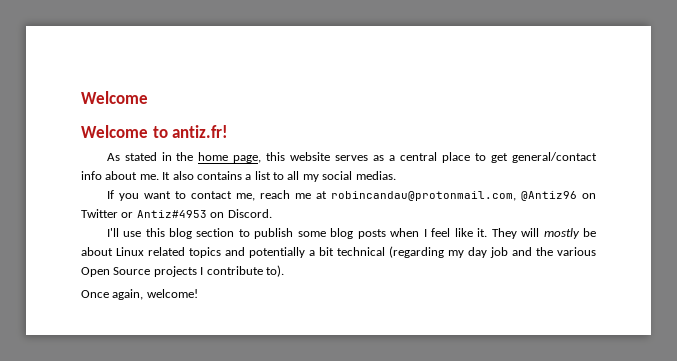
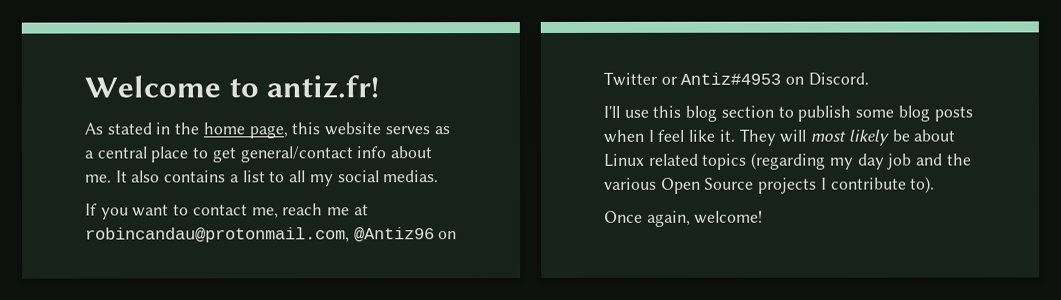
[81,91,148,104] [81,125,148,138] Welcome // Welcome -> [84,75,221,98] Welcome
[543,228,580,239] mostly -> [810,129,889,146] most likely
[225,247,385,258] and potentially a bit technical -> (748, 161) none

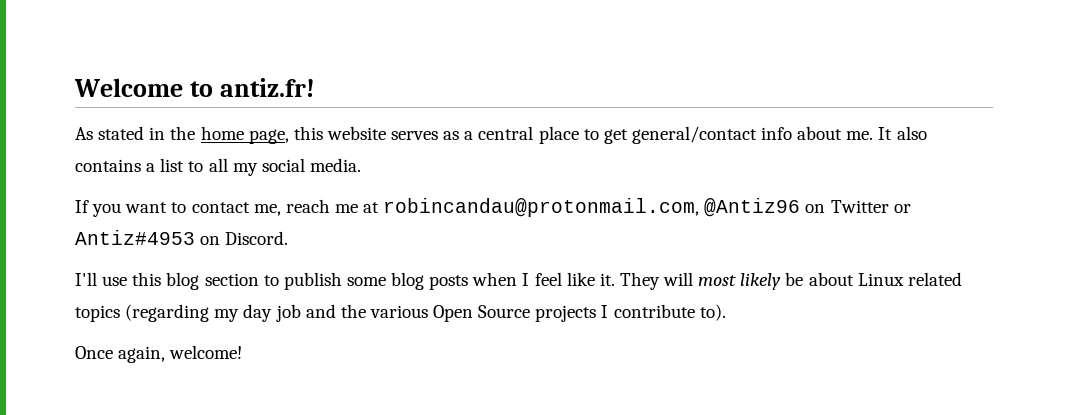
[383,170,440,183] medias. -> [309,158,361,172] media.

